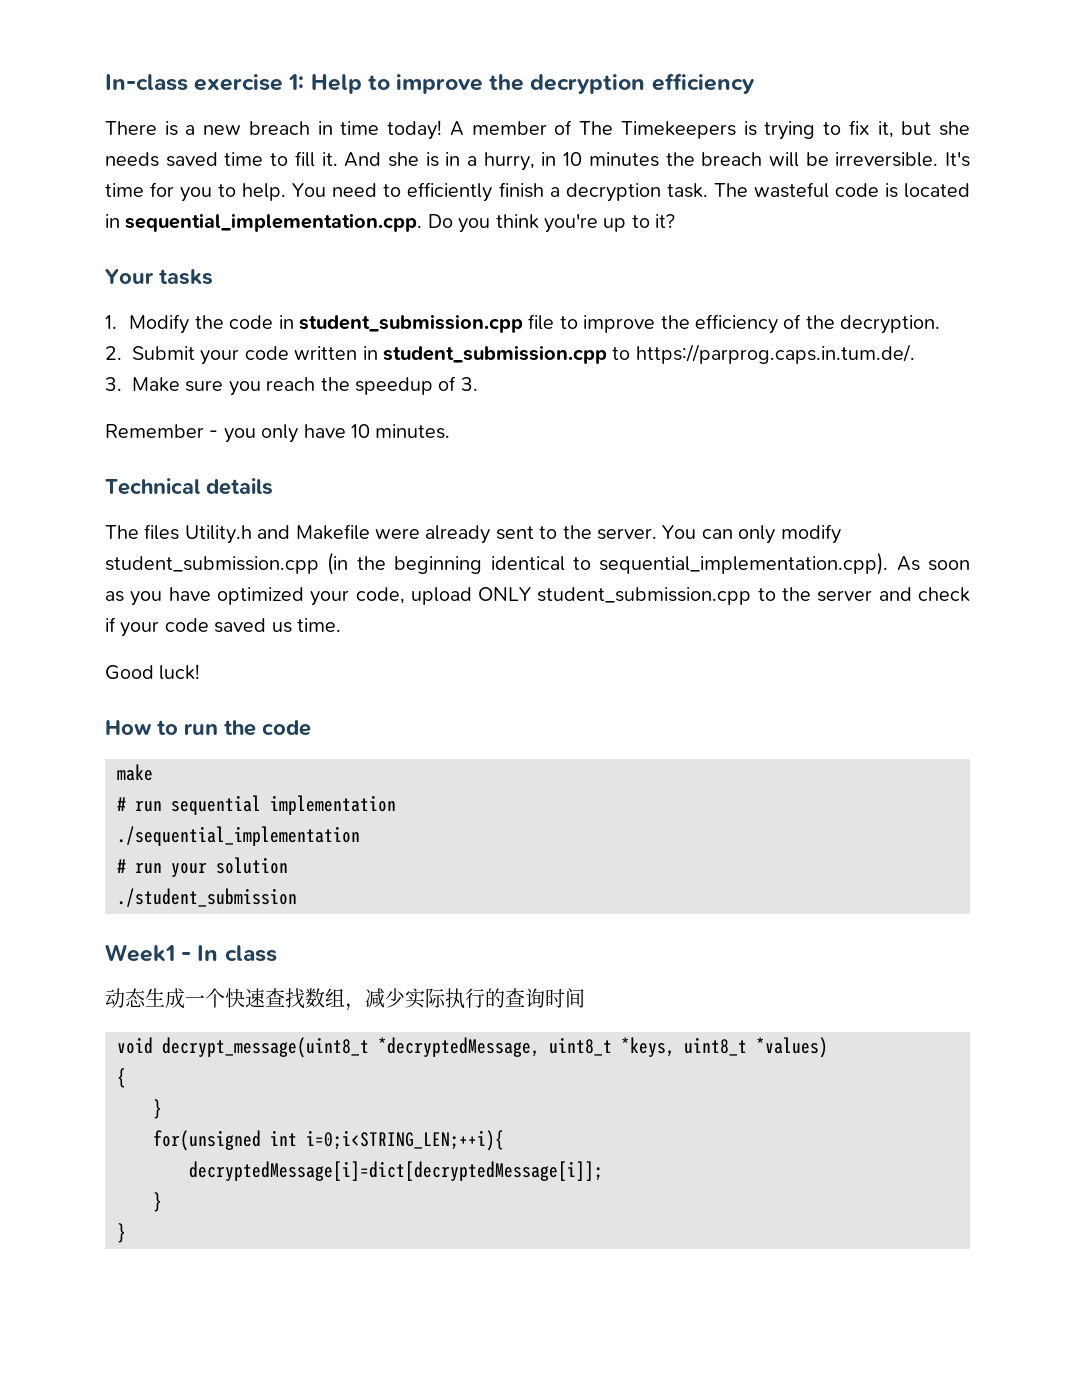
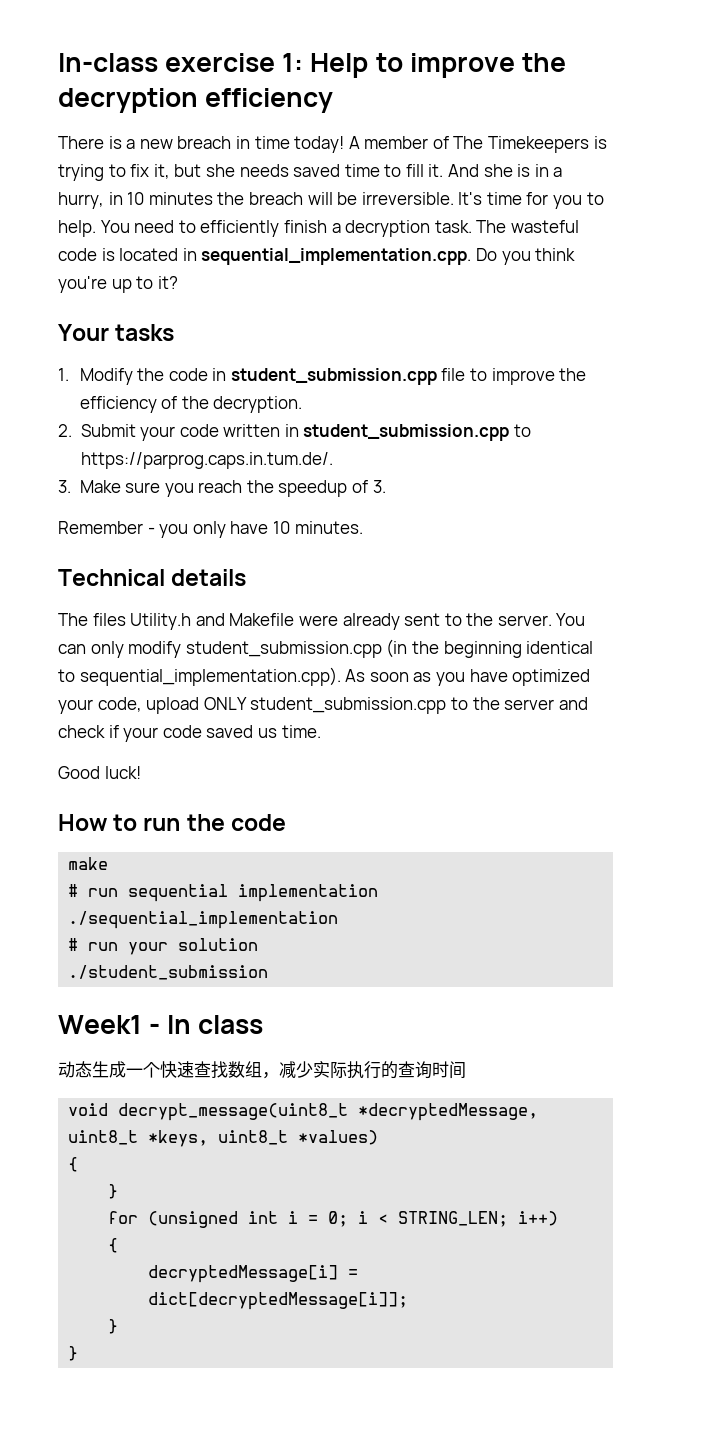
[153,1130,504,1151] [189,1161,603,1181] for(unsigned int i=0;i<STRING_LEN;++i){ // decryptedMessage[i]=dict[decryptedMessage[i]]; -> [108,1211,559,1228] [108,1238,119,1253] [148,1265,359,1283] [148,1292,409,1310] for (unsigned int i = 0; i < STRING_LEN; i++) // { // decryptedMessage[i] = dict[decryptedMessage[i]];

